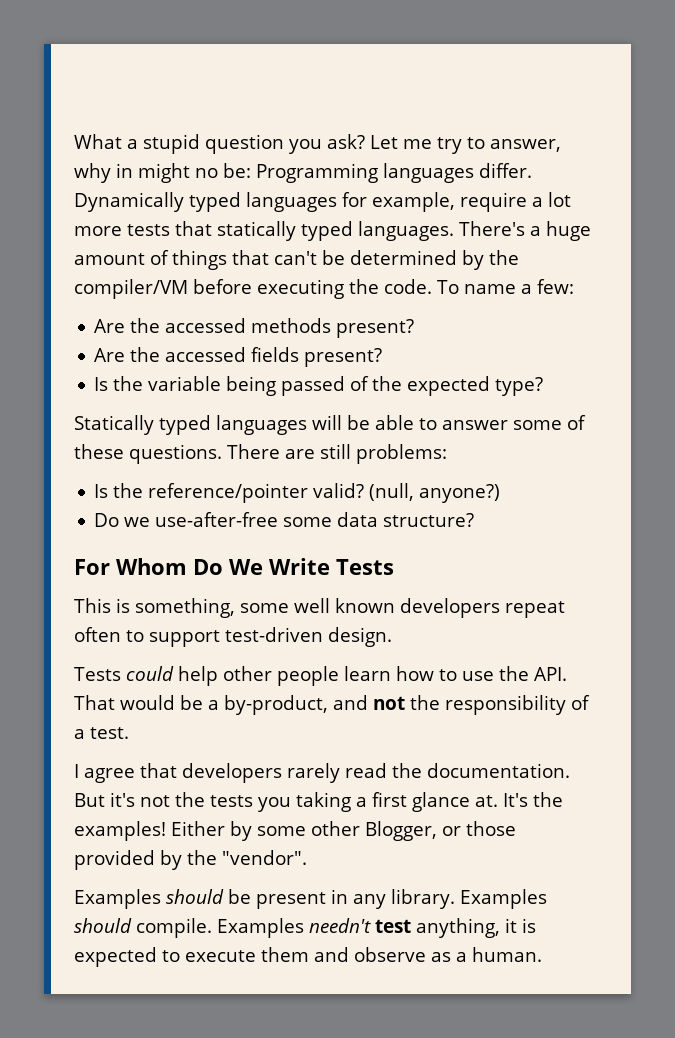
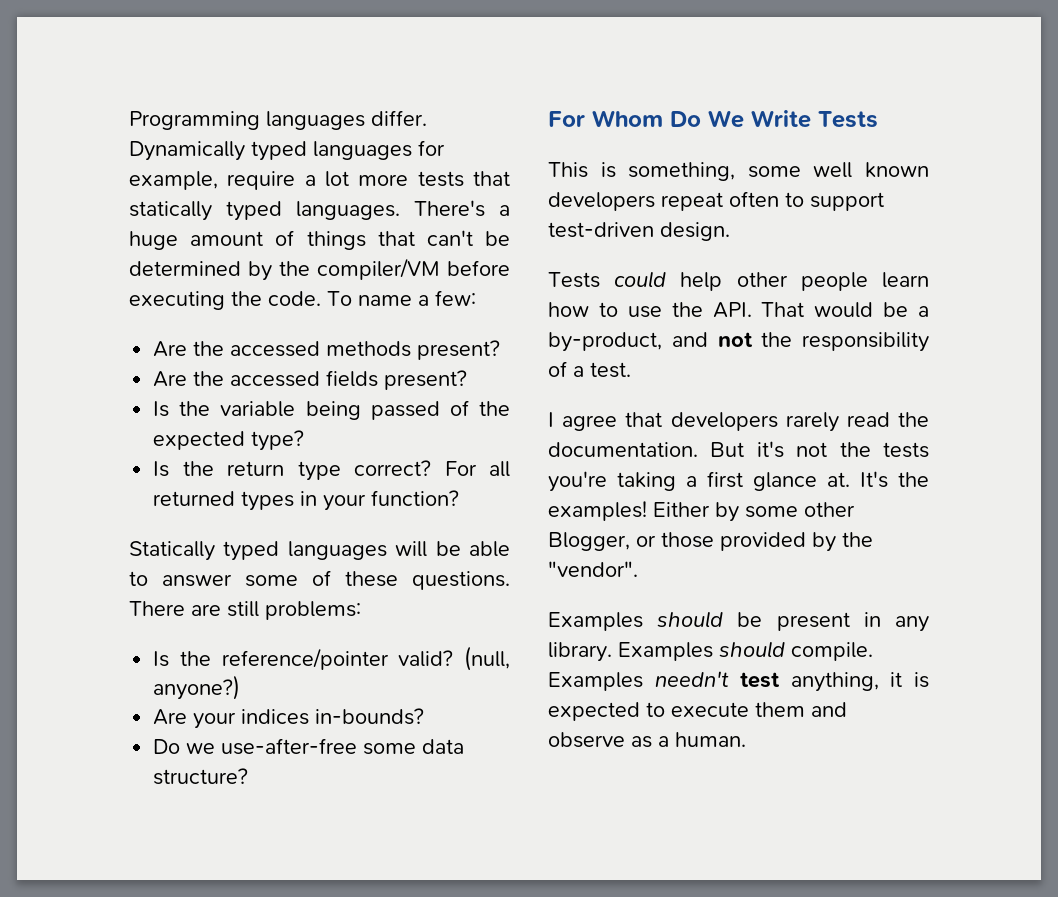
[74,134,561,154] [74,163,251,183] What a stupid question you ask? Let me try to answer, why in might no be: -> (129, 120) none
(544, 386) none -> [153,460,510,481] [153,490,460,511] // Is the return type correct? For all returned types in your function?
(501, 493) none -> [153,708,425,729] // Are your indices in-bounds?
[258,797,291,812] you -> [548,471,607,492] you're

